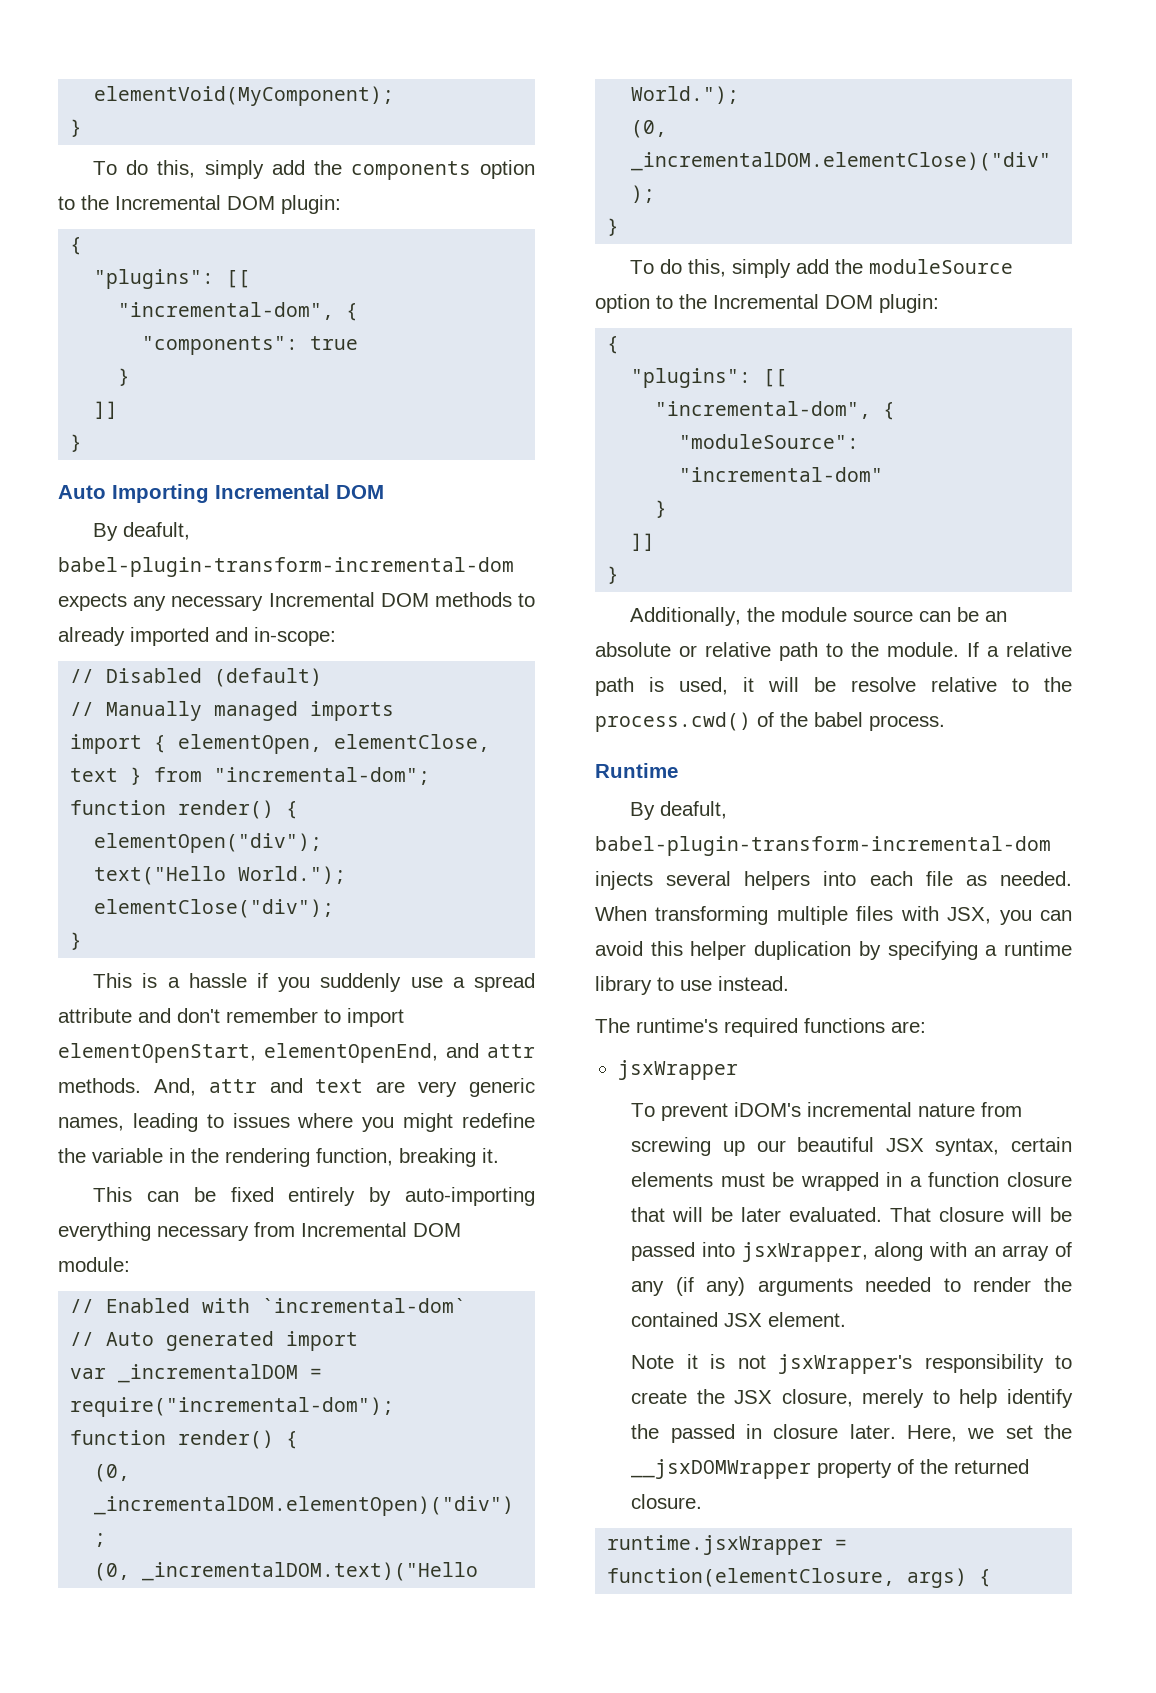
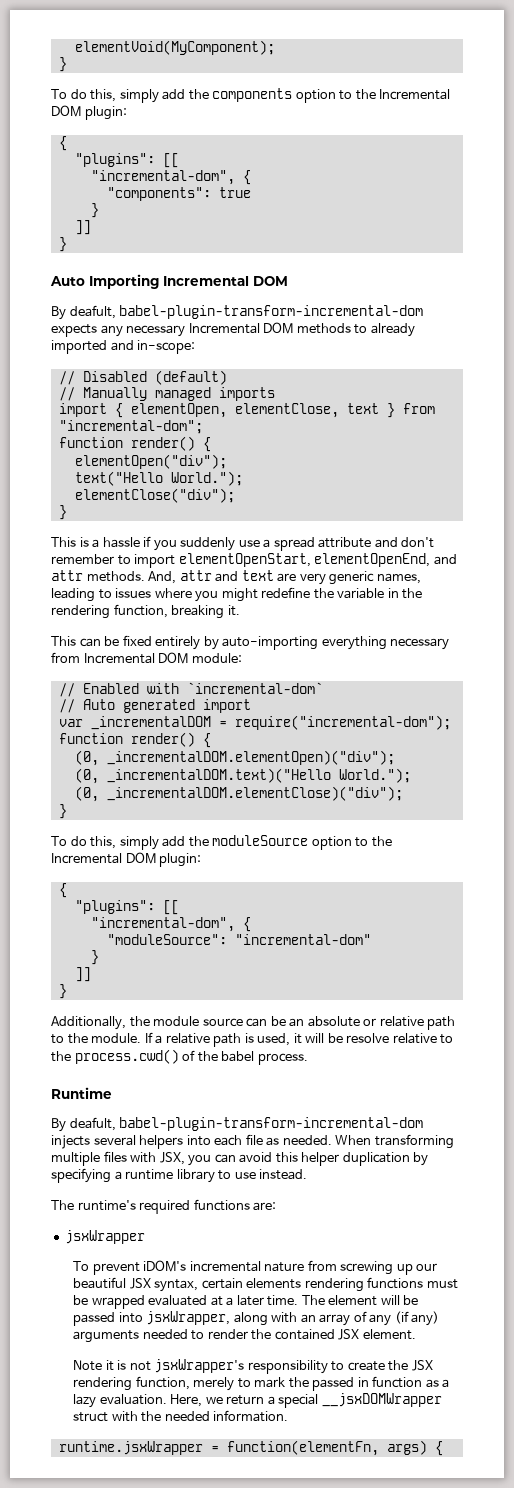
(714, 1179) none -> [304,1277,424,1292] rendering functions
[886,1172,1072,1187] [631,1207,1005,1222] in a function closure that will be later evaluated. That closure -> [148,1295,378,1306] evaluated at a later time. The element
[781,1389,1073,1408] [631,1424,1072,1443] [631,1459,1030,1479] [631,1494,703,1509] closure, merely to help identify the passed in closure later. Here, we set the __jsxDOMWrapper property of the returned closure. -> [73,1376,450,1391] [73,1393,442,1408] [73,1410,289,1422] rendering function, merely to mark the passed in function as a lazy evaluation. Here, we return a special __jsxDOMWrapper struct with the needed information.
[607,1568,896,1587] function(elementClosure, -> [226,1440,379,1456] function(elementFn,

